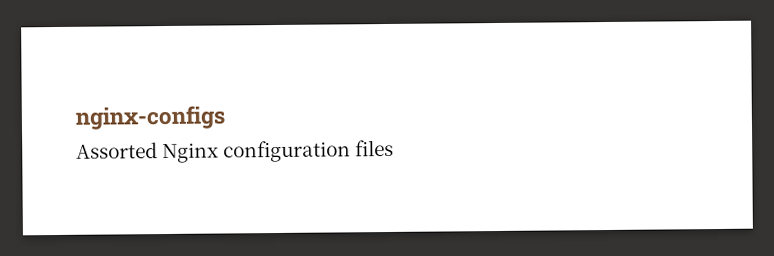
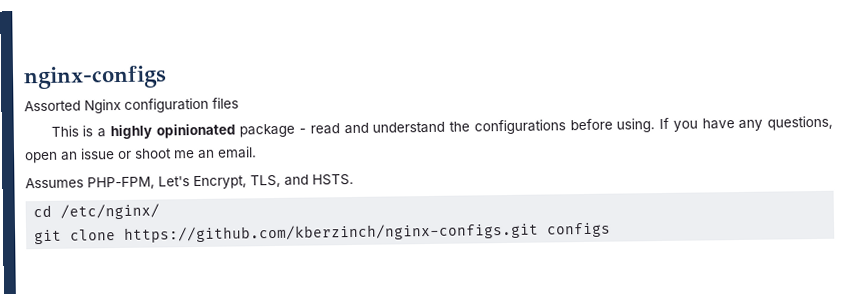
(395, 148) none -> [50,115,833,140] [25,146,257,164] [25,173,354,190] [33,203,161,220] [34,222,612,245] // This is a highly opinionated package - read and understand the configurations before using. If you have any questions, open an issue or shoot me an email. // Assumes PHP-FPM, Let's Encrypt, TLS, and HSTS. // cd /etc/nginx/ // git clone https://github.com/kberzinch/nginx-configs.git configs

